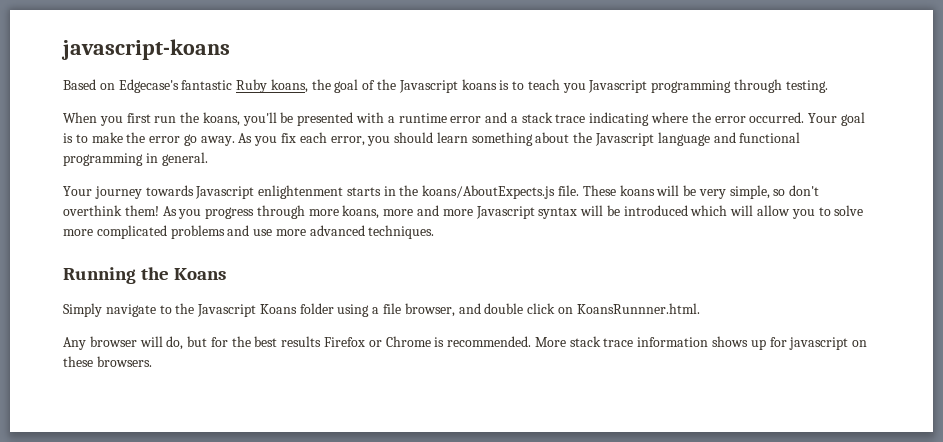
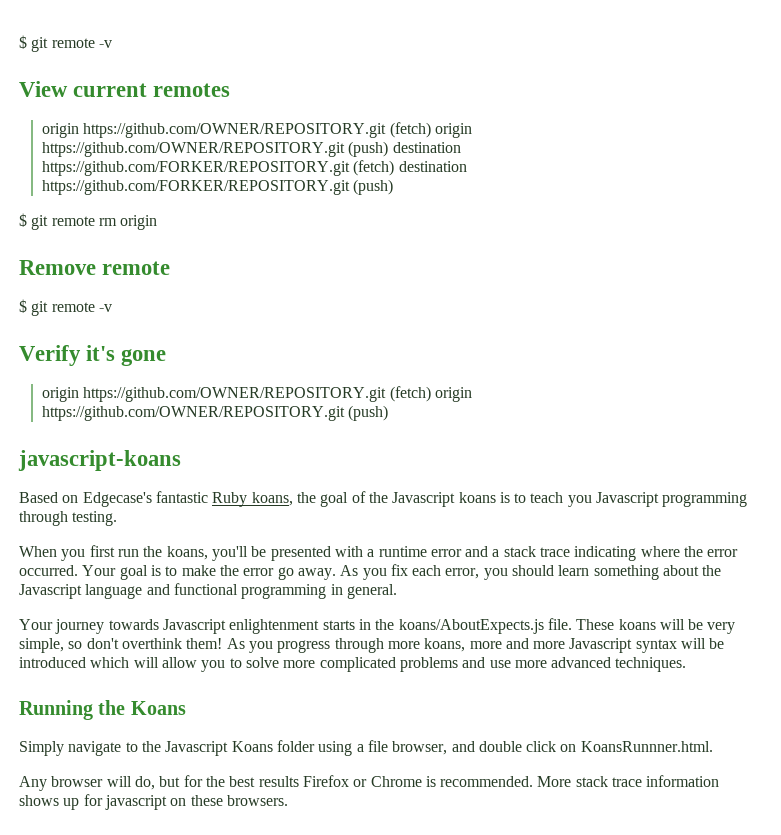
(61, 49) none -> [19,35,112,52] [19,81,231,97] [41,122,472,138] [41,141,461,157] [41,160,467,176] [41,179,394,195] [19,213,158,230] [19,260,171,275] [19,299,112,316] [19,345,167,366] [41,386,472,402] [41,405,389,421] $ git remote -v // View current remotes // origin https://github.com/OWNER/REPOSITORY.git (fetch) origin https://github.com/OWNER/REPOSITORY.git (push) destination https://github.com/FORKER/REPOSITORY.git (fetch) destination https://github.com/FORKER/REPOSITORY.git (push) // $ git remote rm origin // Remove remote // $ git remote -v // Verify it's gone // origin https://github.com/OWNER/REPOSITORY.git (fetch) origin https://github.com/OWNER/REPOSITORY.git (push) //

